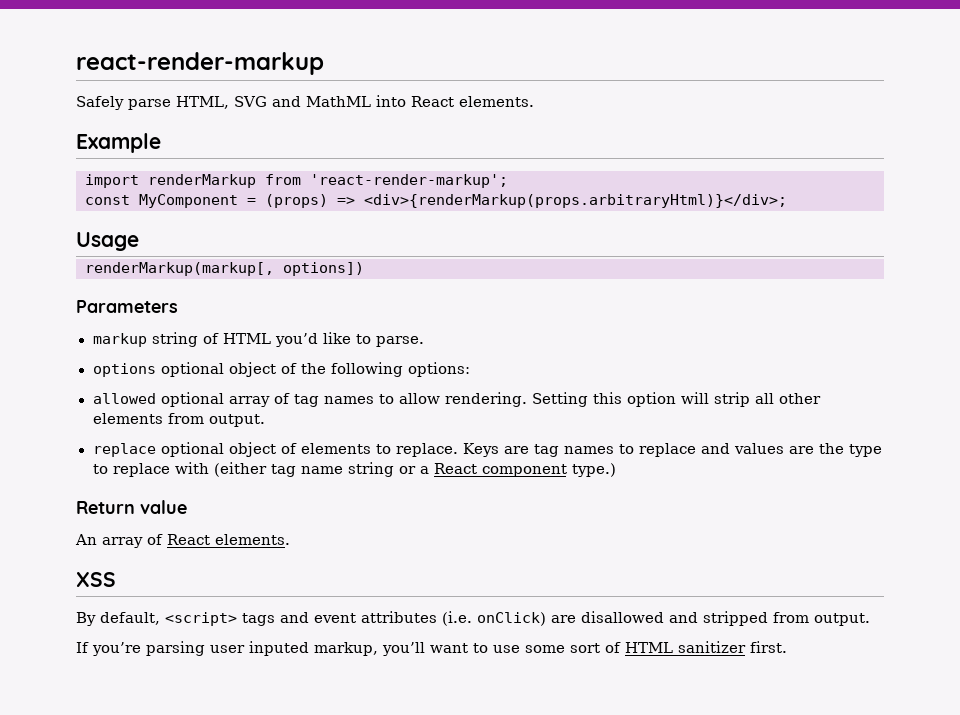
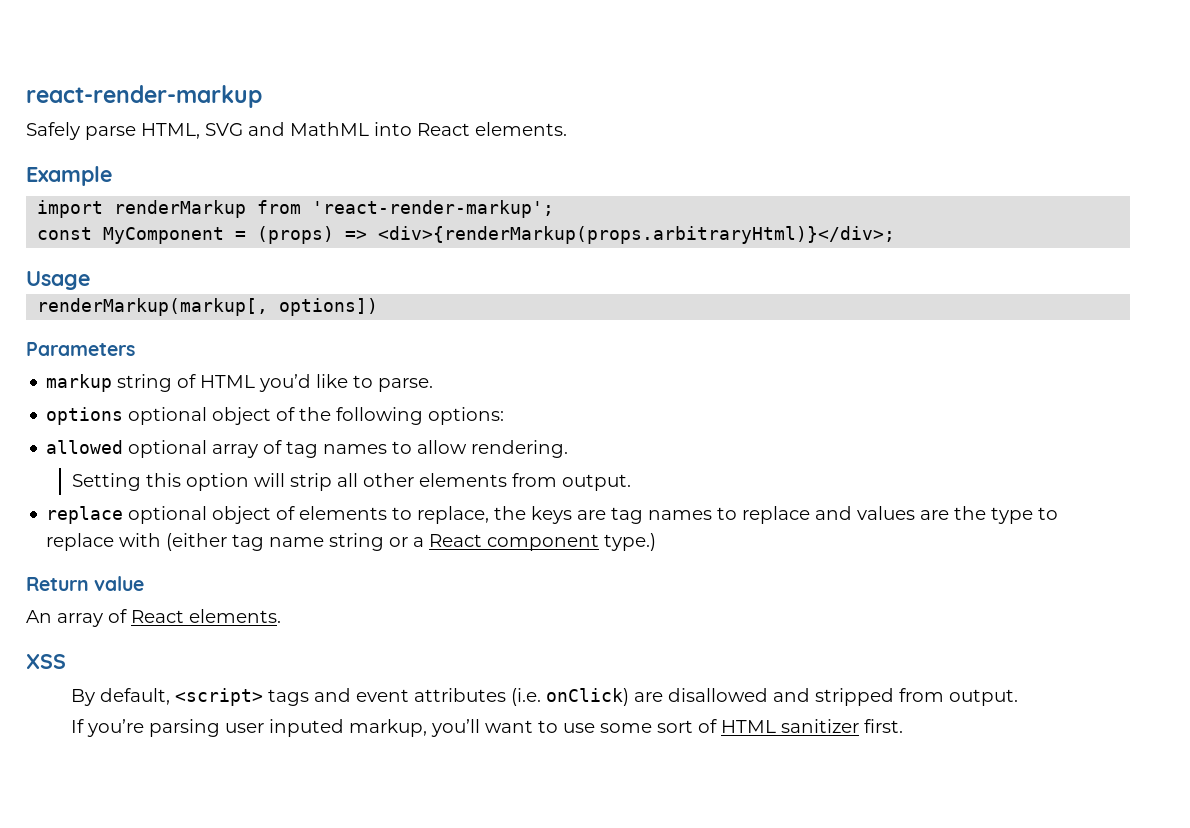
(527, 399) none -> (569, 449) //
[395,443,499,457] replace. Keys -> [417,506,573,524] replace, the keys

